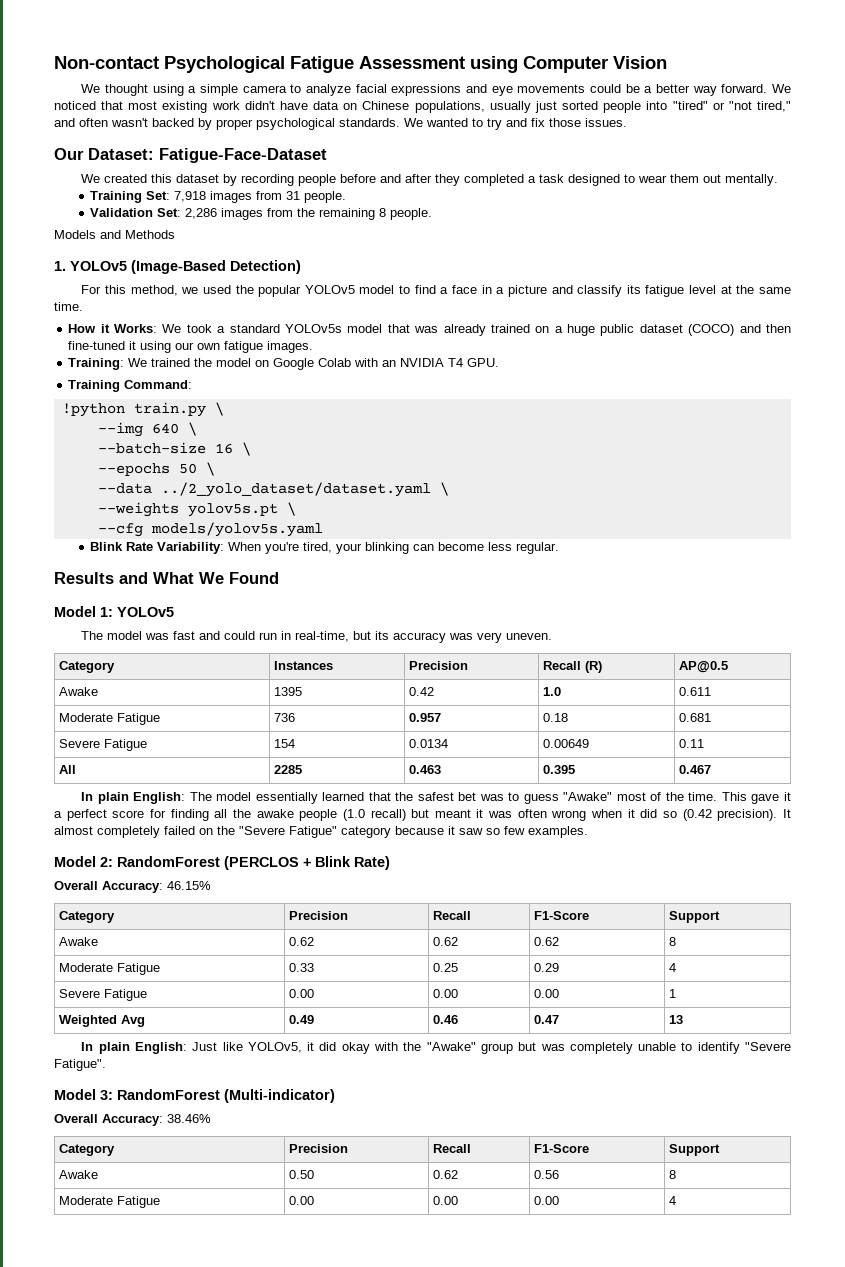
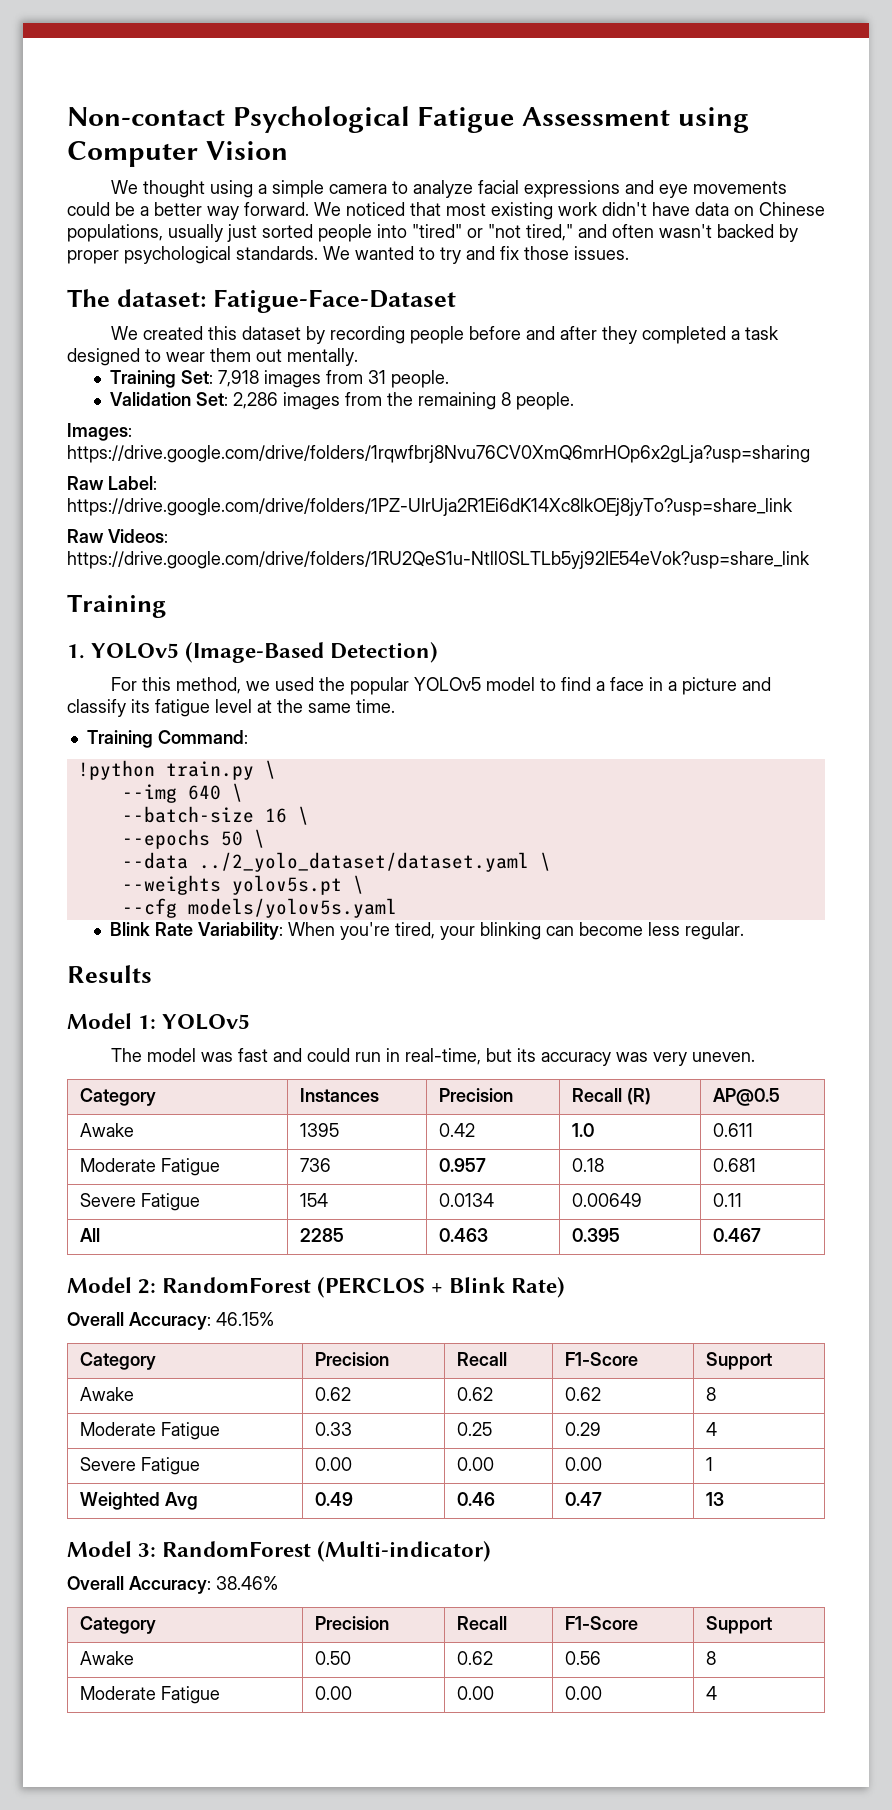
[54,148,154,160] Our Dataset: -> [67,289,206,307] The dataset:
[54,230,175,239] Models and Methods -> [67,423,132,441] [67,445,810,463] [67,476,157,490] [67,498,793,516] [67,529,168,543] [67,551,810,569] [67,594,166,618] Images: https://drive.google.com/drive/folders/1rqwfbrj8Nvu76CV0XmQ6mrHOp6x2gLja?usp=sharing // Raw Label: https://drive.google.com/drive/folders/1PZ-UIrUja2R1Ei6dK14Xc8lkOEj8jyTo?usp=share_link // Raw Videos: https://drive.google.com/drive/folders/1RU2QeS1u-Ntll0SLTLb5yj92IE54eVok?usp=share_link // Training
[68,324,791,336] [68,341,314,353] [68,358,500,370] // How it Works: We took a standard YOLOv5s model that was already trained on a huge public dataset (COCO) and then fine-tuned it using our own fatigue images. // Training: We trained the model on Google Colab with an NVIDIA T4 GPU. -> (395, 706) none
[119,572,279,584] and What We Found -> (152, 974) none
[81,792,791,804] [54,809,792,821] [54,826,588,838] // In plain English: The model essentially learned that the safest bet was to guess "Awake" most of the time. This gave it a perfect score for finding all the awake people (1.0 recall) but meant it was often wrong when it did so (0.42 precision). It almost completely failed on the "Severe Fatigue" category because it saw so few examples. -> (762, 1235) none
[81,1042,791,1054] [54,1059,106,1071] // In plain English: Just like YOLOv5, it did okay with the "Awake" group but was completely unable to identify "Severe Fatigue". -> (725, 1499) none

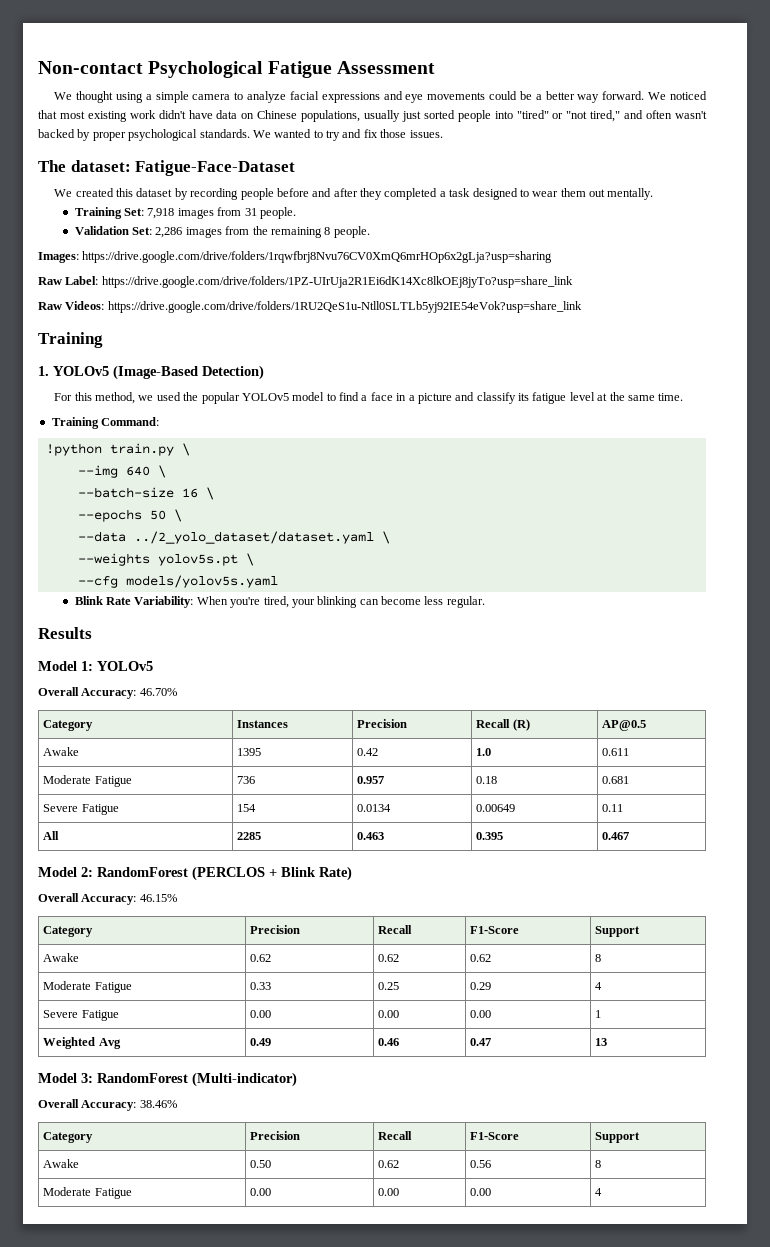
[677,107,749,133] [67,141,288,167] using Computer Vision -> (435, 67) none
[111,1048,756,1066] The model was fast and could run in real-time, but its accuracy was very uneven. -> [38,687,177,699] Overall Accuracy: 46.70%

